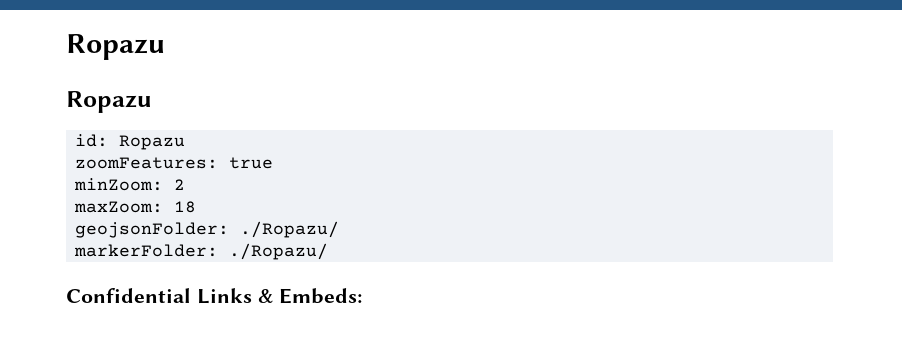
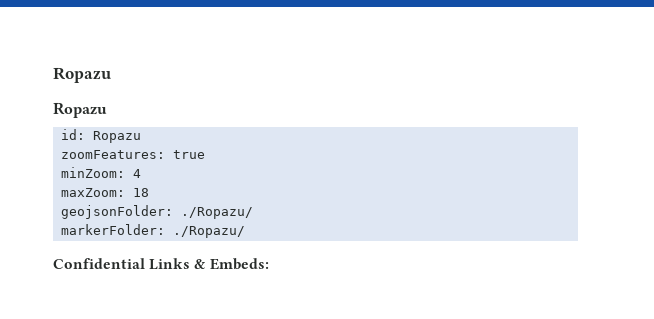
[173,179,185,190] 2 -> [133,169,142,178] 4

